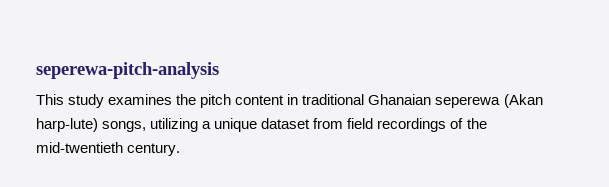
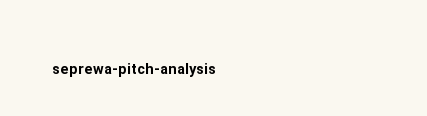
[36,62,219,79] [36,94,543,108] [36,118,487,132] [36,142,181,156] seperewa-pitch-analysis // This study examines the pitch content in traditional Ghanaian seperewa (Akan harp-lute) songs, utilizing a unique dataset from field recordings of the mid-twentieth century. -> [52,63,216,77] seprewa-pitch-analysis

